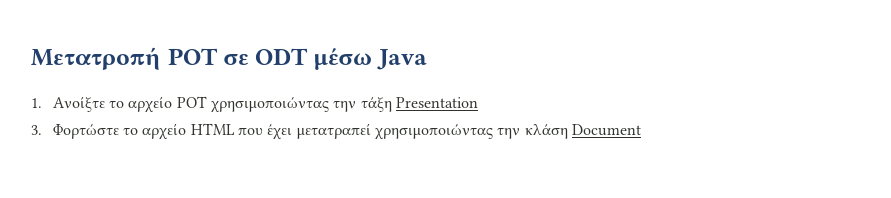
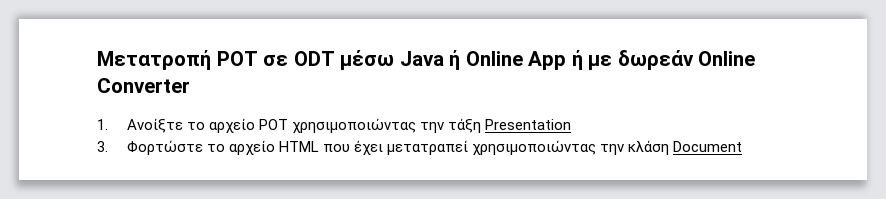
(427, 59) none -> [449,50,756,70] [97,78,190,93] ή Online App ή με δωρεάν Online Converter

